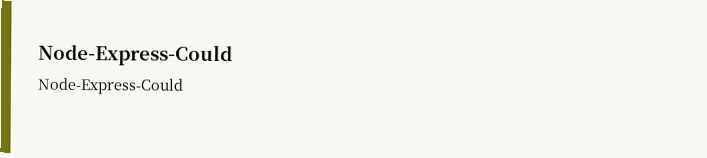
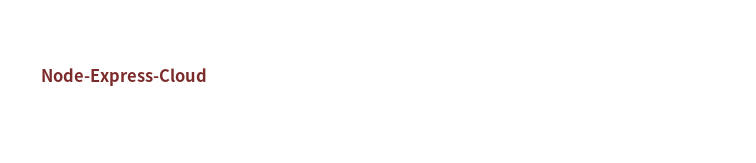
[38,43,233,67] [37,77,183,95] Node-Express-Could // Node-Express-Could -> [41,68,207,86] Node-Express-Cloud

